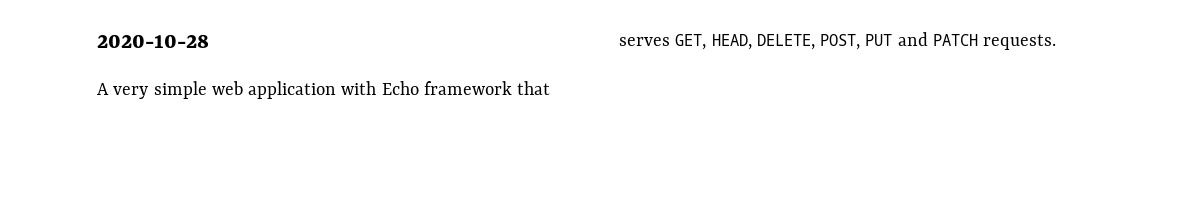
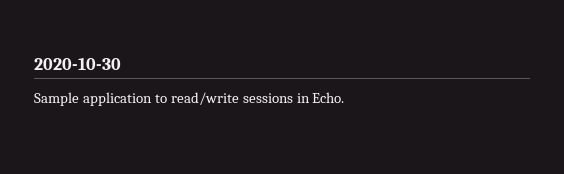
[97,34,209,48] [97,81,551,99] [619,32,1057,50] 2020-10-28 // A very simple web application with Echo framework that serves GET, HEAD, DELETE, POST, PUT and PATCH requests. -> [34,57,121,70] [34,92,345,106] 2020-10-30 // Sample application to read/write sessions in Echo.

